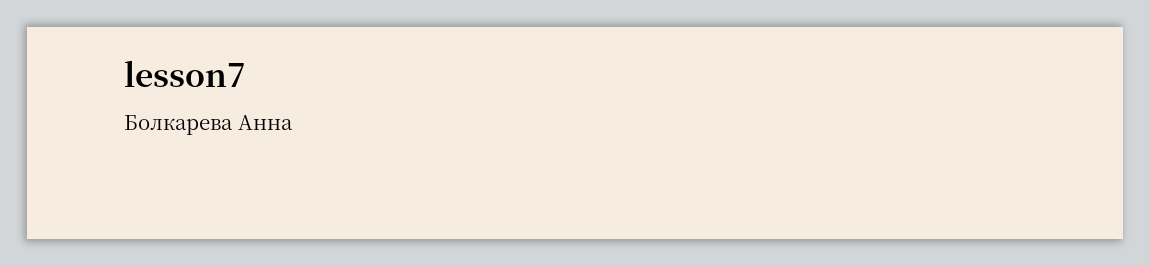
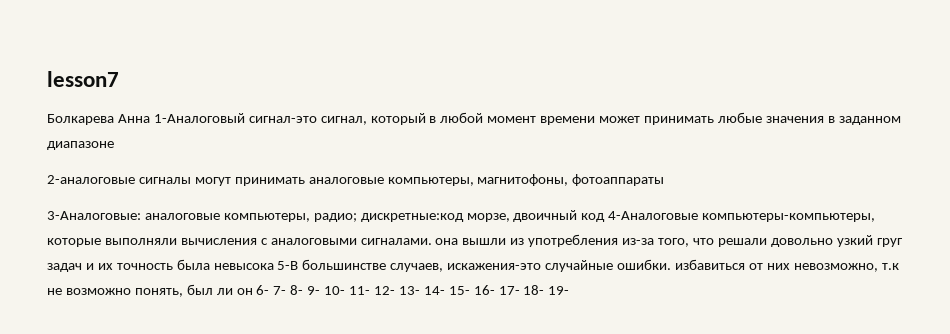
(293, 122) none -> [153,112,901,125] [47,141,114,150] [47,174,665,186] [47,210,876,222] [47,234,903,247] [47,259,899,272] [47,284,570,297] 1-Аналоговый сигнал-это сигнал, который в любой момент времени может принимать любые значения в заданном диапазоне // 2-аналоговые сигналы могут принимать аналоговые компьютеры, магнитофоны, фотоаппараты // 3-Аналоговые: аналоговые компьютеры, радио; дискретные:код морзе, двоичный код 4-Аналоговые компьютеры-компьютеры, которые выполняли вычисления с аналоговыми сигналами. она вышли из употребления из-за того, что решали довольно узкий груг задач и их точность была невысока 5-В большинстве случаев, искажения-это случайные ошибки. избавиться от них невозможно, т.к не возможно понять, был ли он 6- 7- 8- 9- 10- 11- 12- 13- 14- 15- 16- 17- 18- 19-

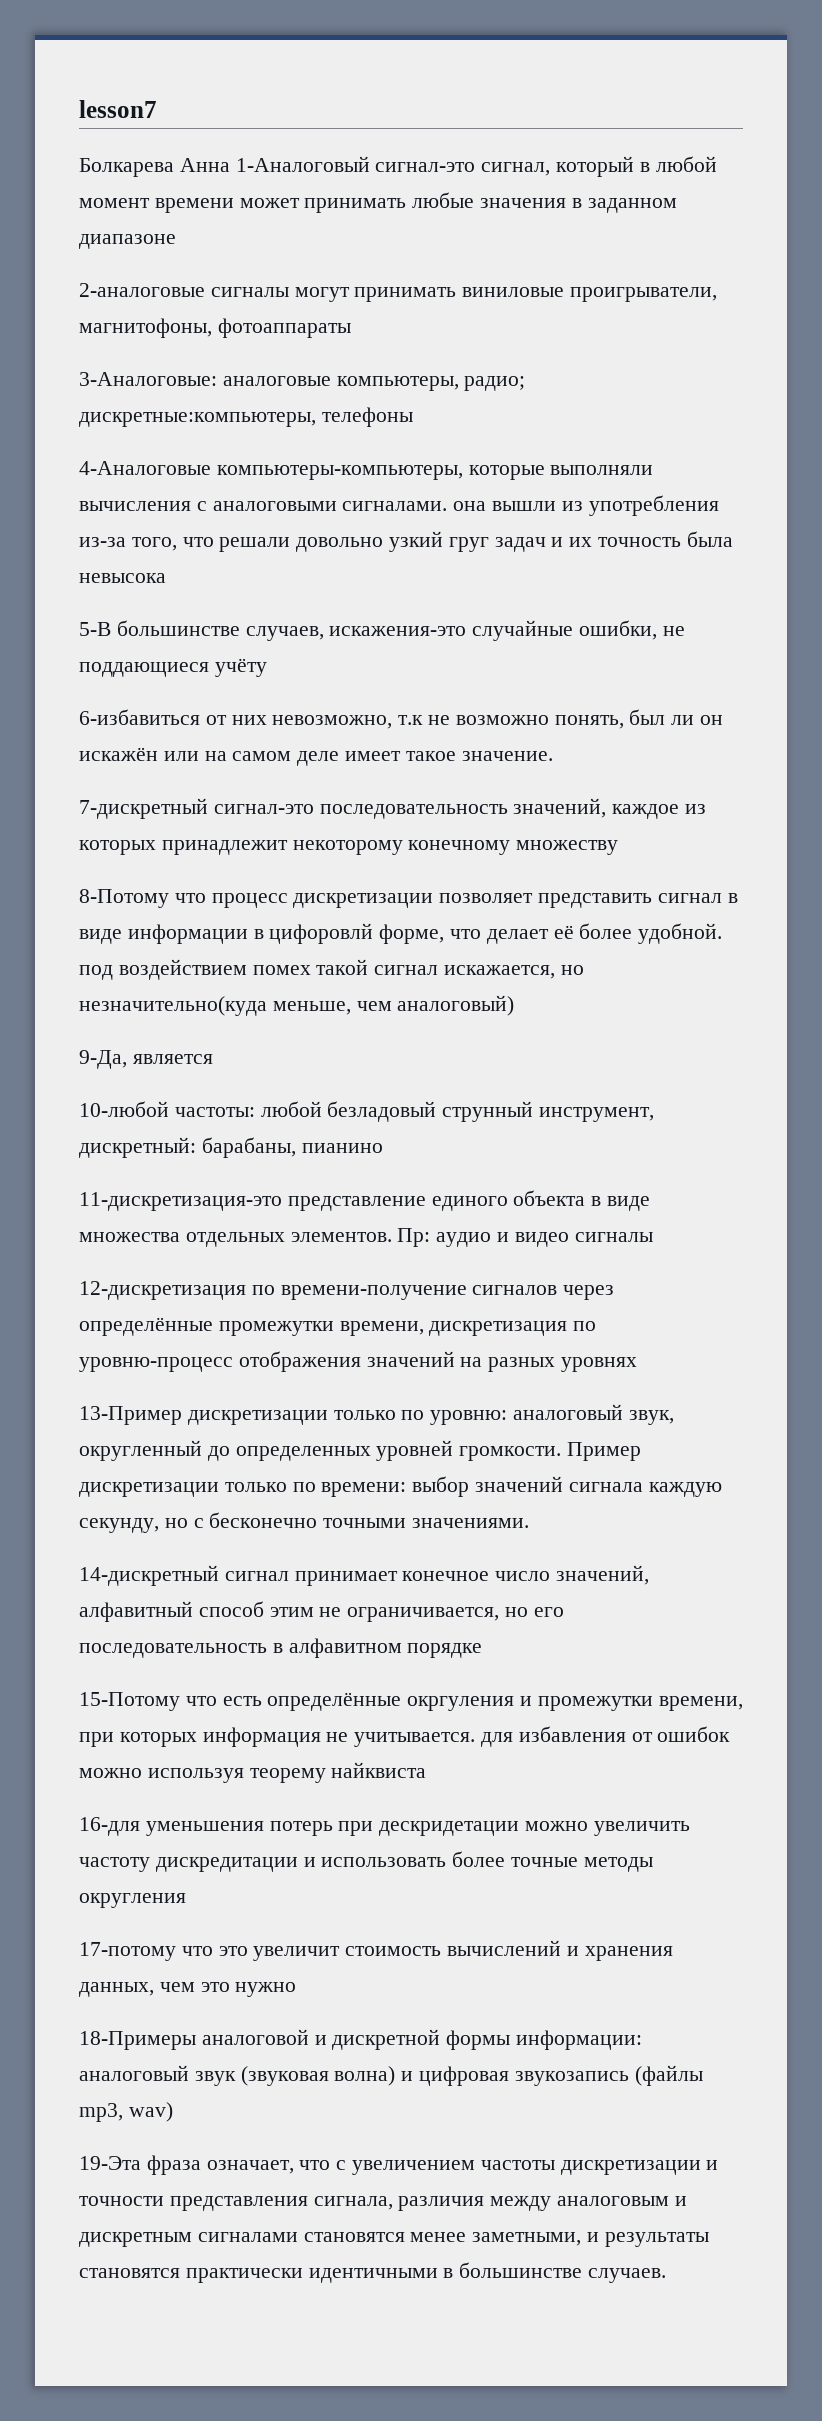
[308,177,474,186] аналоговые компьютеры, -> [462,287,718,302] виниловые проигрыватели,
[360,210,606,222] дискретные:код морзе, двоичный код -> [79,407,413,427] дискретные:компьютеры, телефоны //
(274, 266) none -> (166, 578) //
[617,259,745,270] ошибки. избавиться -> [579,620,685,640] [79,658,267,677] [79,709,200,725] ошибки, не поддающиеся учёту // 6-избавиться
[256,285,570,295] 6- 7- 8- 9- 10- 11- 12- 13- 14- 15- 16- 17- 18- 19- -> [79,747,553,766] [79,798,707,819] [79,840,619,855] [79,889,738,908] [79,923,723,944] [79,959,584,980] [79,995,515,1016] [79,1050,213,1069] [79,1101,655,1122] [79,1137,383,1158] [79,1190,651,1211] [79,1228,653,1247] [79,1281,615,1300] [79,1317,597,1336] [79,1351,638,1372] [79,1404,674,1425] [79,1440,642,1461] [79,1476,722,1497] [79,1512,530,1533] [79,1565,650,1586] [79,1601,564,1622] [79,1638,483,1658] [79,1692,743,1711] [79,1726,731,1747] [79,1762,427,1783] [79,1817,690,1836] [79,1851,653,1872] [79,1893,186,1908] [79,1940,673,1961] [79,1982,297,1997] [79,2029,643,2050] [79,2065,703,2086] [79,2102,173,2122] [79,2155,719,2175] [79,2196,687,2211] [79,2232,709,2247] [79,2262,667,2283] искажён или на самом деле имеет такое значение. // 7-дискретный сигнал-это последовательность значений, каждое из которых принадлежит некоторому конечному множеству // 8-Потому что процесс дискретизации позволяет представить сигнал в виде информации в цифоровлй форме, что делает её более удобной. под воздействием помех такой сигнал искажается, но незначительно(куда меньше, чем аналоговый) // 9-Да, является // 10-любой частоты: любой безладовый струнный инструмент, дискретный: барабаны, пианино // 11-дискретизация-это представление единого объекта в виде множества отдельных элементов. Пр: аудио и видео сигналы // 12-дискретизация по времени-получение сигналов через определённые промежутки времени, дискретизация по уровню-процесс отображения значений на разных уровнях // 13-Пример дискретизации только по уровню: аналоговый звук, округленный до определенных уровней громкости. Пример дискретизации только по времени: выбор значений сигнала каждую секунду, но с бесконечно точными значениями. // 14-дискретный сигнал принимает конечное число значений, алфавитный способ этим не ограничивается, но его последовательность в алфавитном порядке // 15-Потому что есть определённые окргуления и промежутки времени, при которых информация не учитывается. для избавления от ошибок можно используя теорему найквиста // 16-для уменьшения потерь при дескридетации можно увеличить частоту дискредитации и использовать более точные методы округления // 17-потому что это увеличит стоимость вычислений и хранения данных, чем это нужно // 18-Примеры аналоговой и дискретной формы информации: аналоговый звук (звуковая волна) и цифровая звукозапись (файлы mp3, wav) // 19-Эта фраза означает, что с увеличением частоты дискретизации и точности представления сигнала, различия между аналоговым и дискретным сигналами становятся менее заметными, и результаты становятся практически идентичными в большинстве случаев.

